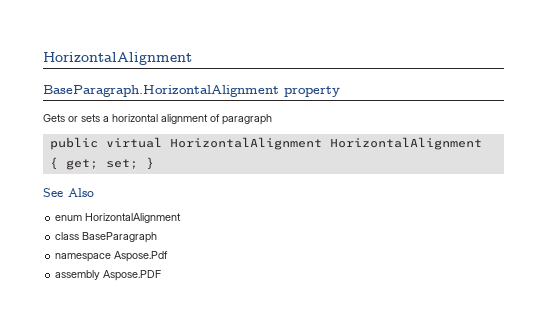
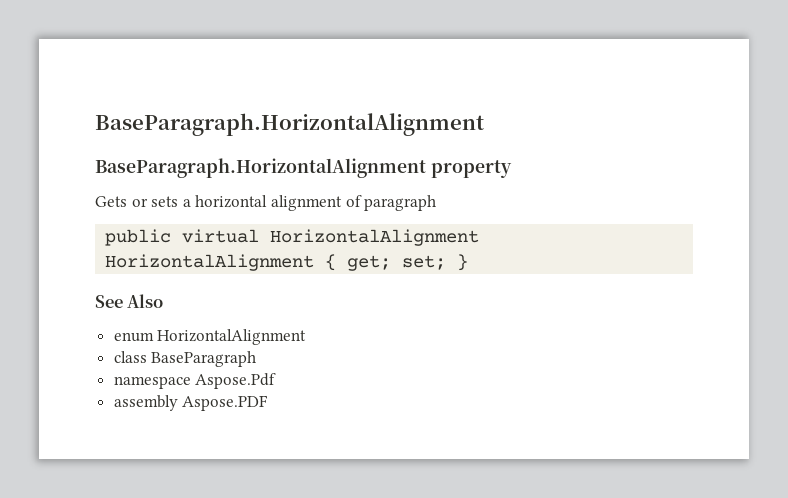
[43,52,192,65] HorizontalAlignment -> [95,113,484,136] BaseParagraph.HorizontalAlignment

